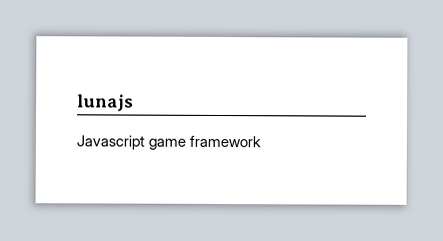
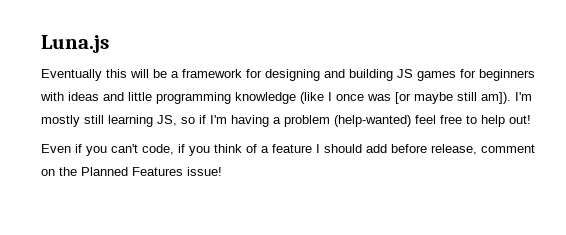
[77,94,134,112] [76,135,262,150] lunajs // Javascript game framework -> [41,35,109,53] [41,69,535,81] [40,92,532,104] [41,115,531,127] [41,144,535,156] [41,167,222,176] Luna.js // Eventually this will be a framework for designing and building JS games for beginners with ideas and little programming knowledge (like I once was [or maybe still am]). I'm mostly still learning JS, so if I'm having a problem (help-wanted) feel free to help out! // Even if you can't code, if you think of a feature I should add before release, comment on the Planned Features issue!

